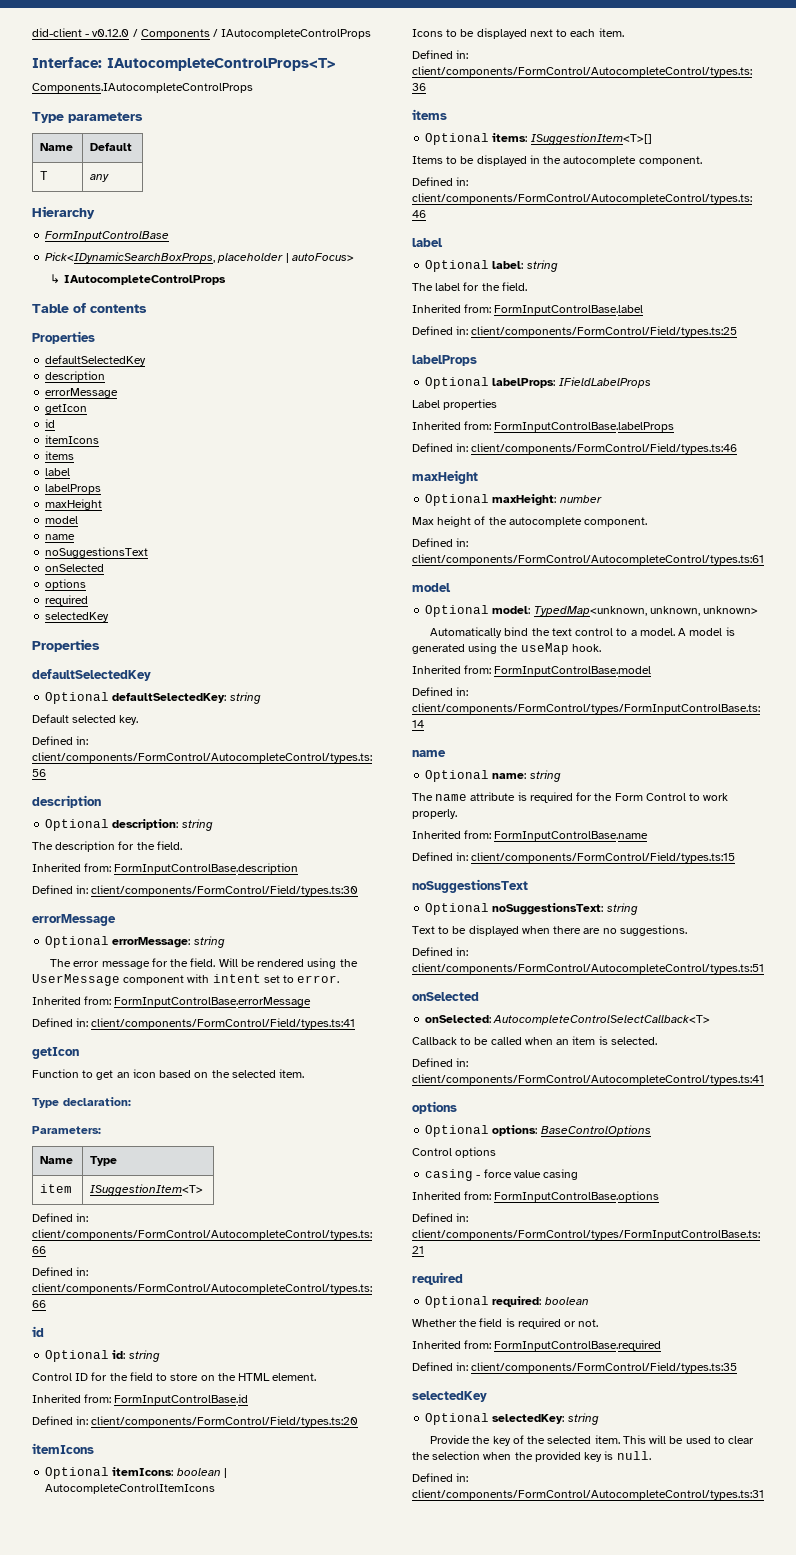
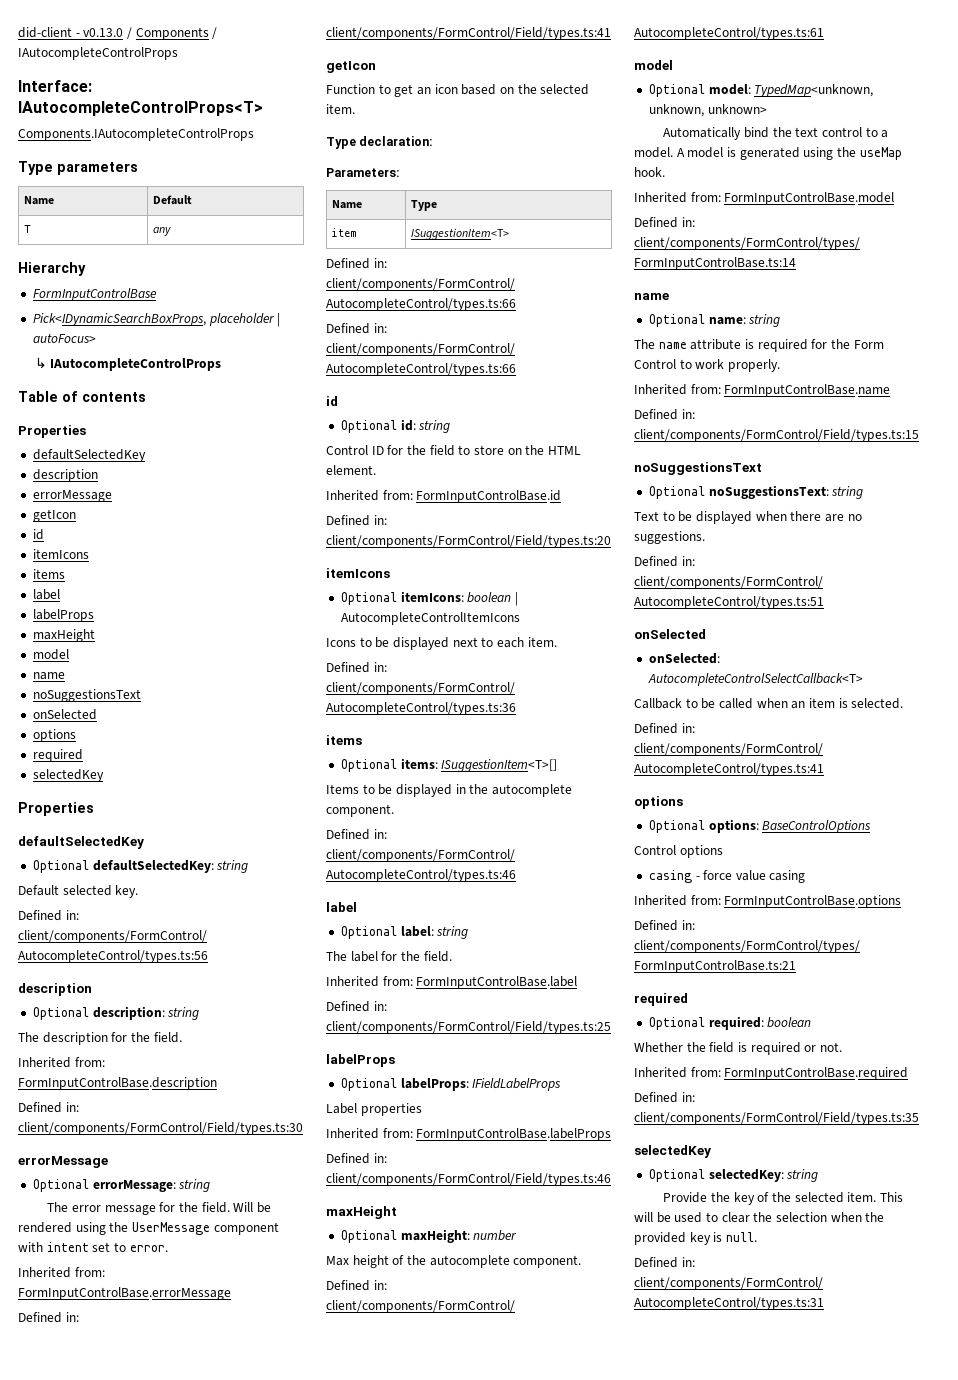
[92,29,130,37] v0.12.0 -> [83,28,124,37] v0.13.0

